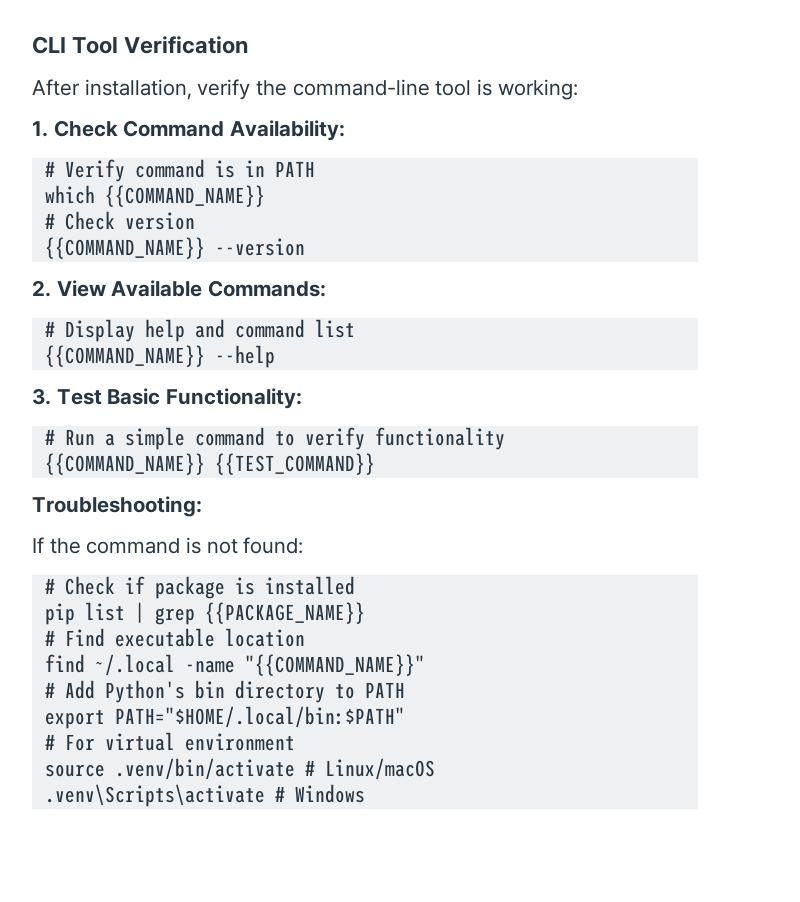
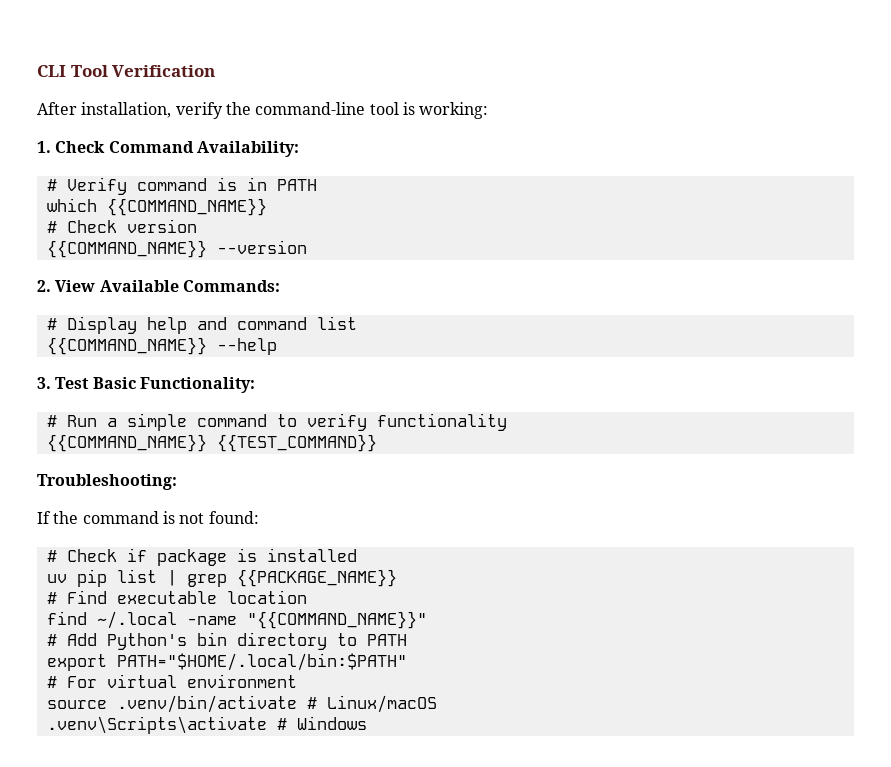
(355, 585) none -> [46,574,67,583] uv

